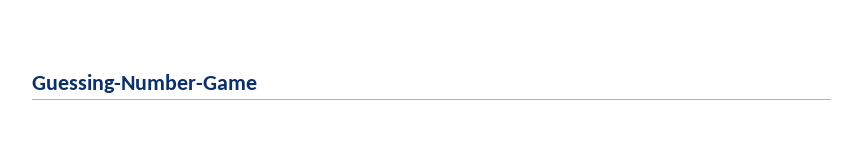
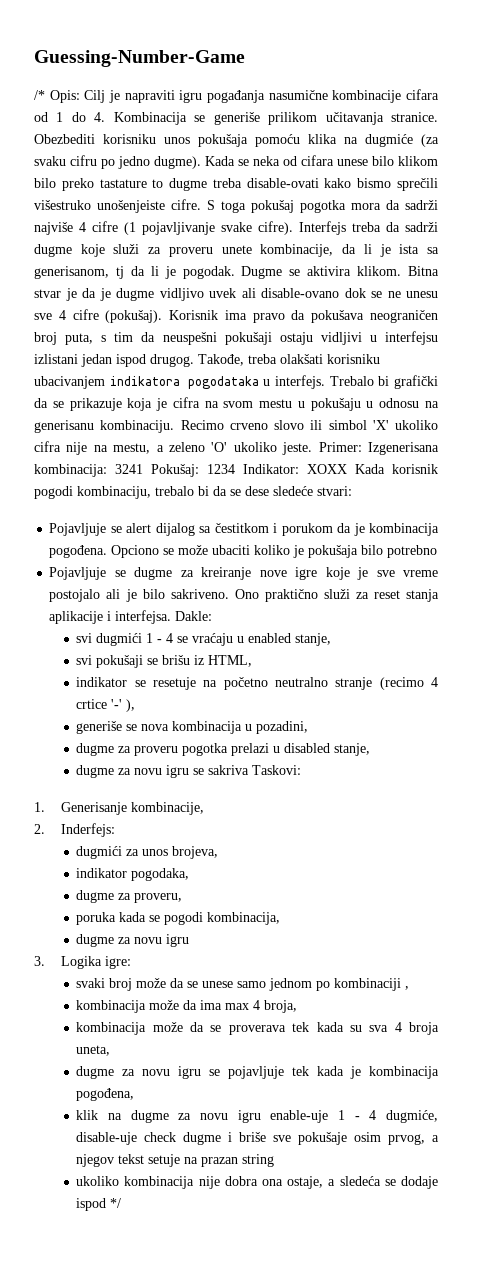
(257, 83) none -> [34,89,439,103] [34,112,439,125] [34,134,439,147] [34,155,438,169] [34,178,438,191] [34,199,438,213] [34,221,438,235] [34,244,440,257] [34,266,439,279] [34,288,438,301] [34,309,438,323] [34,331,439,345] [34,354,380,367] [34,375,438,389] [34,397,440,411] [34,420,438,433] [34,441,439,455] [34,464,438,477] [34,486,352,499] [49,523,439,536] [49,545,438,558] [49,567,438,580] [49,589,439,602] [49,610,213,624] [76,633,332,646] [76,655,253,668] [76,677,438,690] [76,699,136,712] [76,721,309,734] [76,743,371,756] [76,765,302,778] [34,802,204,815] [34,823,115,837] [76,846,219,859] [76,868,190,881] [76,890,183,903] [76,912,281,925] [76,934,190,947] [34,956,131,969] [76,978,410,991] [76,1000,298,1013] [76,1022,439,1035] [76,1045,111,1056] [76,1066,439,1079] [76,1088,135,1101] [76,1110,438,1123] [76,1132,439,1145] [76,1154,275,1167] [76,1176,438,1189] [76,1198,122,1211] // /* Opis: Cilj je napraviti igru pogađanja nasumične kombinacije cifara od 1 do 4. Kombinacija se generiše prilikom učitavanja stranice. Obezbediti korisniku unos pokušaja pomoću klika na dugmiće (za svaku cifru po jedno dugme). Kada se neka od cifara unese bilo klikom bilo preko tastature to dugme treba disable-ovati kako bismo sprečili višestruko unošenjeiste cifre. S toga pokušaj pogotka mora da sadrži najviše 4 cifre (1 pojavljivanje svake cifre). Interfejs treba da sadrži dugme koje služi za proveru unete kombinacije, da li je ista sa generisanom, tj da li je pogodak. Dugme se aktivira klikom. Bitna stvar je da je dugme vidljivo uvek ali disable-ovano dok se ne unesu sve 4 cifre (pokušaj). Korisnik ima pravo da pokušava neograničen broj puta, s tim da neuspešni pokušaji ostaju vidljivi u interfejsu izlistani jedan ispod drugog. Takođe, treba olakšati korisniku ubacivanjem indikatora pogodataka u interfejs. Trebalo bi grafički da se prikazuje koja je cifra na svom mestu u pokušaju u odnosu na generisanu kombinaciju. Recimo crveno slovo ili simbol 'X' ukoliko cifra nije na mestu, a zeleno 'O' ukoliko jeste. Primer: Izgenerisana kombinacija: 3241 Pokušaj: 1234 Indikator: XOXX Kada korisnik pogodi kombinaciju, trebalo bi da se dese sledeće stvari: // Pojavljuje se alert dijalog sa čestitkom i porukom da je kombinacija pogođena. Opciono se može ubaciti koliko je pokušaja bilo potrebno // Pojavljuje se dugme za kreiranje nove igre koje je sve vreme postojalo ali je bilo sakriveno. Ono praktično služi za reset stanja aplikacije i interfejsa. Dakle: // svi dugmići 1 - 4 se vraćaju u enabled stanje, // svi pokušaji se brišu iz HTML, // indikator se resetuje na početno neutralno stranje (recimo 4 crtice '-' ), // generiše se nova kombinacija u pozadini, // dugme za proveru pogotka prelazi u disabled stanje, // dugme za novu igru se sakriva Taskovi: // 1. Generisanje kombinacije, // 2. Inderfejs: // dugmići za unos brojeva, // indikator pogodaka, // dugme za proveru, // poruka kada se pogodi kombinacija, // dugme za novu igru // 3. Logika igre: // svaki broj može da se unese samo jednom po kombinaciji , // kombinacija može da ima max 4 broja, // kombinacija može da se proverava tek kada su sva 4 broja uneta, // dugme za novu igru se pojavljuje tek kada je kombinacija pogođena, // klik na dugme za novu igru enable-uje 1 - 4 dugmiće, disable-uje check dugme i briše sve pokušaje osim prvog, a njegov tekst setuje na prazan string // ukoliko kombinacija nije dobra ona ostaje, a sledeća se dodaje ispod */

